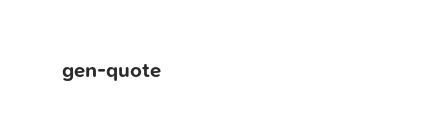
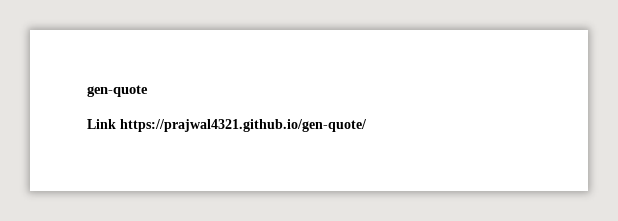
(161, 72) none -> [87,119,367,132] // Link https://prajwal4321.github.io/gen-quote/

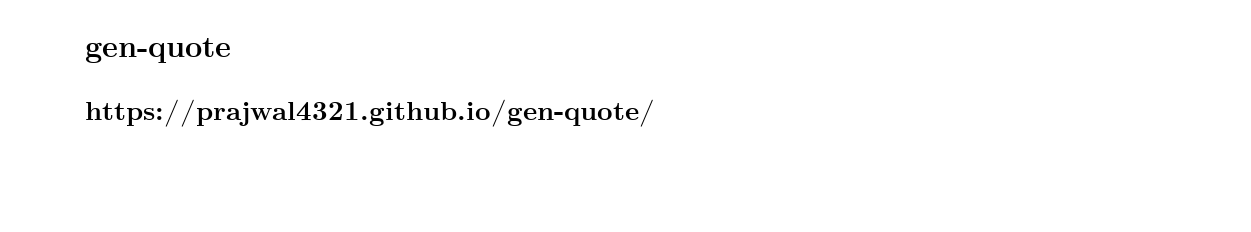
[87,119,116,129] Link -> (231, 50) none

